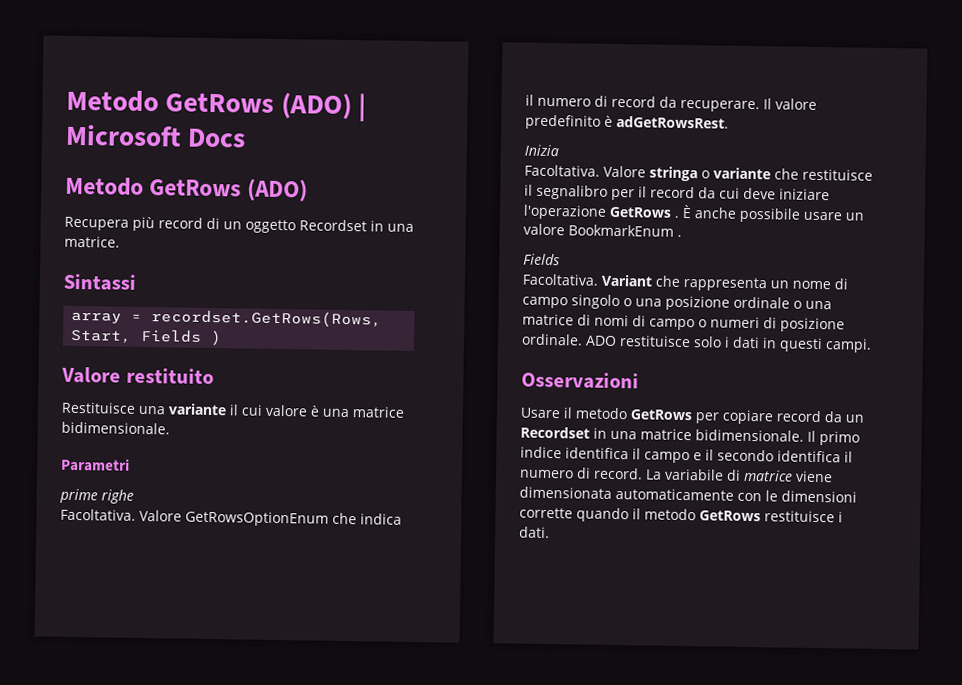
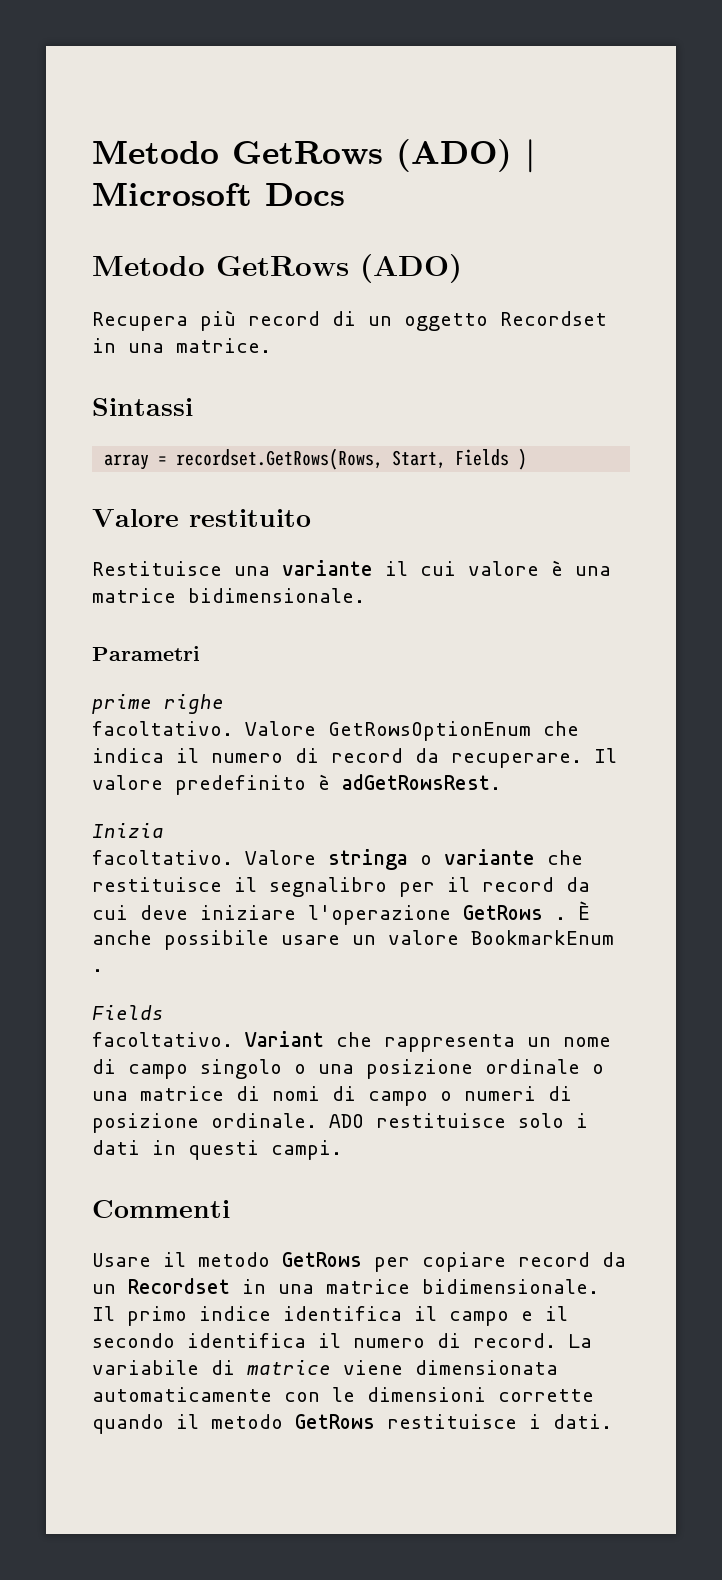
[60,508,136,521] Facoltativa. -> [92,721,233,736] facoltativo.
[524,164,600,177] Facoltativa. -> [92,850,233,865] facoltativo.
[522,273,599,286] Facoltativa. -> [92,1032,233,1047] facoltativo.
[521,371,639,390] Osservazioni -> [92,1200,230,1218] Commenti

